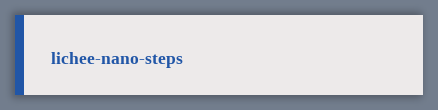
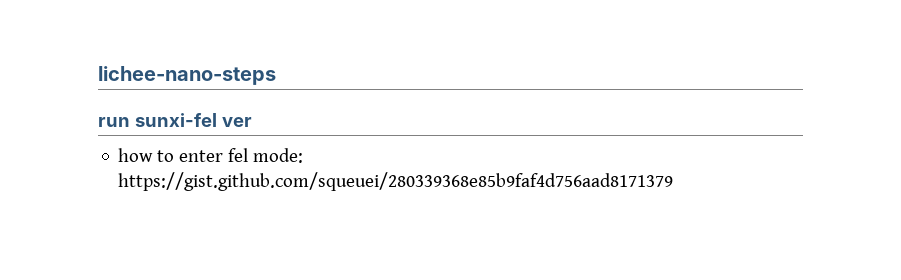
(183, 60) none -> [98,113,252,127] [118,148,304,163] [118,172,674,191] // run sunxi-fel ver // how to enter fel mode: https://gist.github.com/squeuei/280339368e85b9faf4d756aad8171379

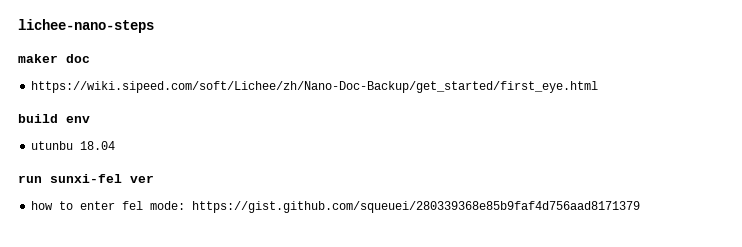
(276, 75) none -> [18,54,90,63] [31,81,599,93] [18,114,90,123] [31,141,116,150] // maker doc // https://wiki.sipeed.com/soft/Lichee/zh/Nano-Doc-Backup/get_started/first_eye.html // build env // utunbu 18.04

